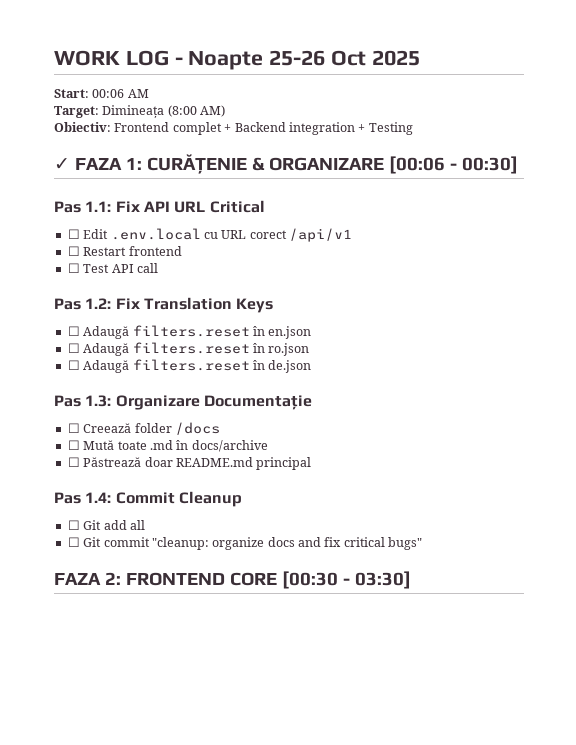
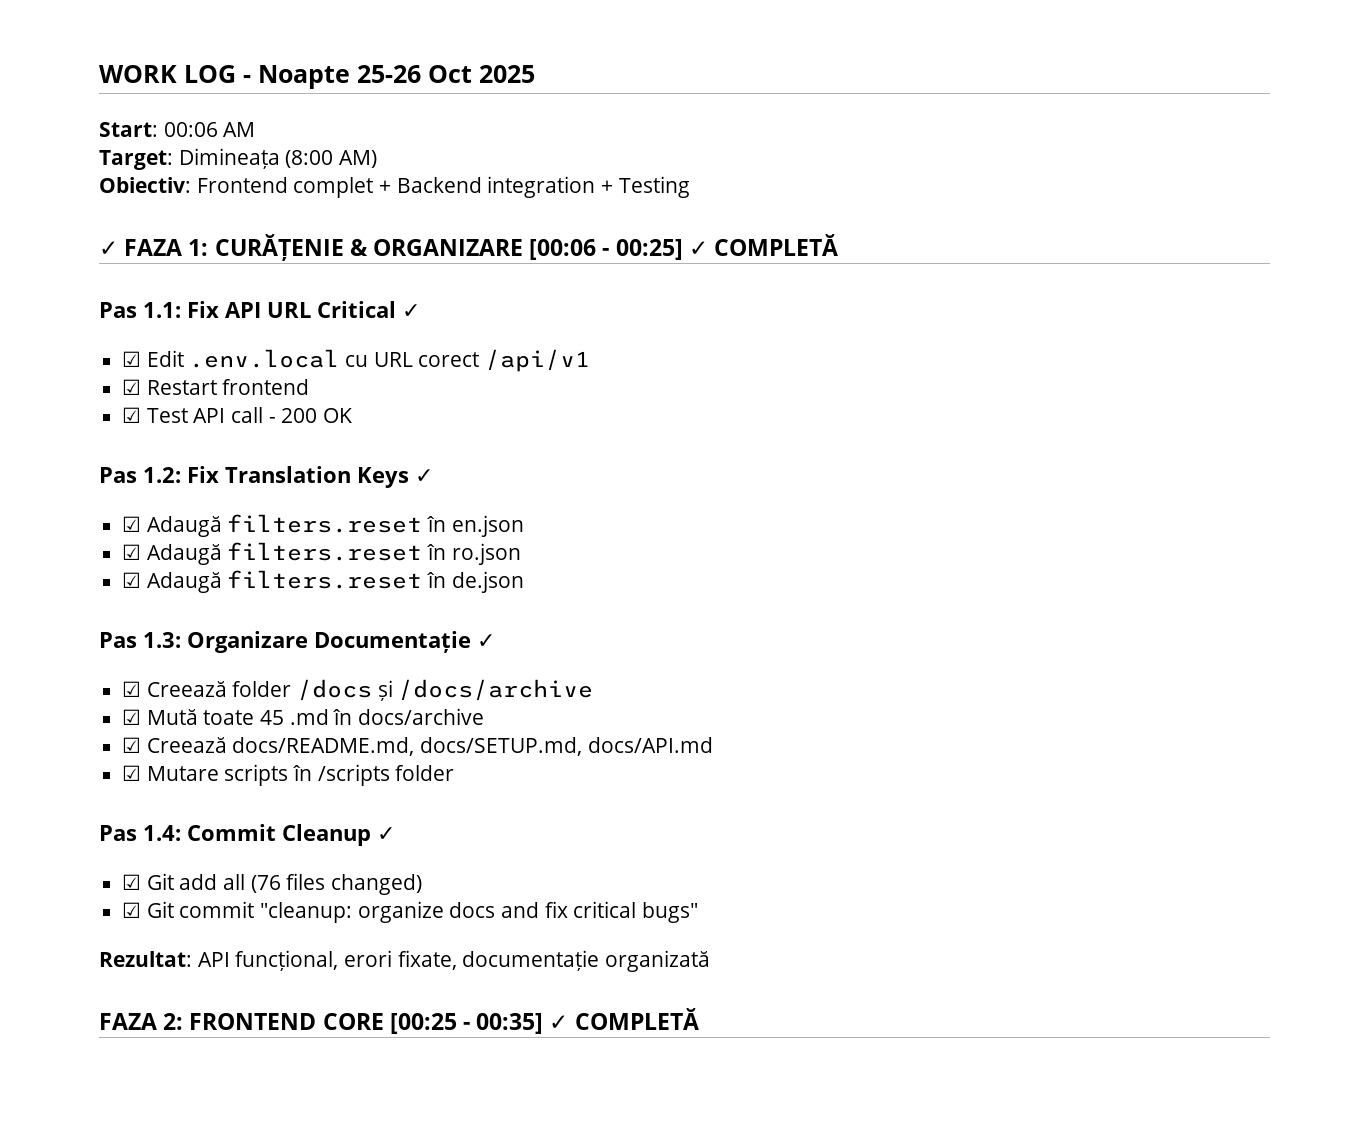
[461,156,518,174] 00:30] -> [615,234,839,260] 00:25] ✓ COMPLETĂ
[67,229,80,239] // ☐ -> [402,304,420,318] [122,351,142,367] ✓ // ☑
[67,246,80,256] ☐ -> [122,379,142,395] ☑
[67,263,80,273] ☐ -> [122,407,142,423] ☑
(158, 268) none -> [268,408,353,423] - 200 OK
[67,326,80,336] // ☐ -> [414,469,433,483] [122,516,142,532] ✓ // ☑
[67,343,80,353] ☐ -> [122,544,142,560] ☑
[67,360,80,370] ☐ -> [122,572,142,588] ☑
[67,423,80,433] // ☐ -> [477,634,495,648] [122,681,142,697] ✓ // ☑
[67,440,80,450] // ☐ -> [377,679,594,701] [122,709,142,725] și /docs/archive // ☑
(147, 445) none -> [260,710,285,725] 45
[67,457,312,470] ☐ Păstrează doar README.md principal -> [122,737,713,756] [122,764,455,786] ☑ Creează docs/README.md, docs/SETUP.md, docs/API.md // ☑ Mutare scripts în /scripts folder
[67,520,80,530] // ☐ -> [377,827,395,841] [122,874,142,890] ✓ // ☑
[67,537,80,547] // ☐ -> [250,873,423,895] [122,902,142,918] (76 files changed) // ☑
(423, 543) none -> [99,950,711,972] // Rezultat: API funcțional, erori fixate, documentație organizată
[281,571,411,589] [00:30 - 03:30] -> [389,1008,699,1034] [00:25 - 00:35] ✓ COMPLETĂ

